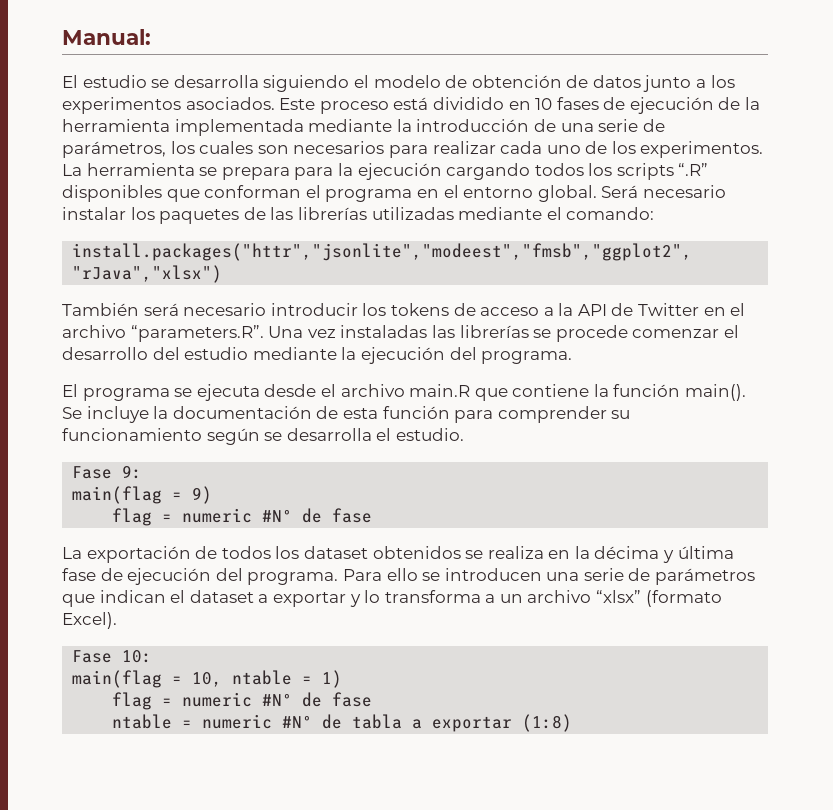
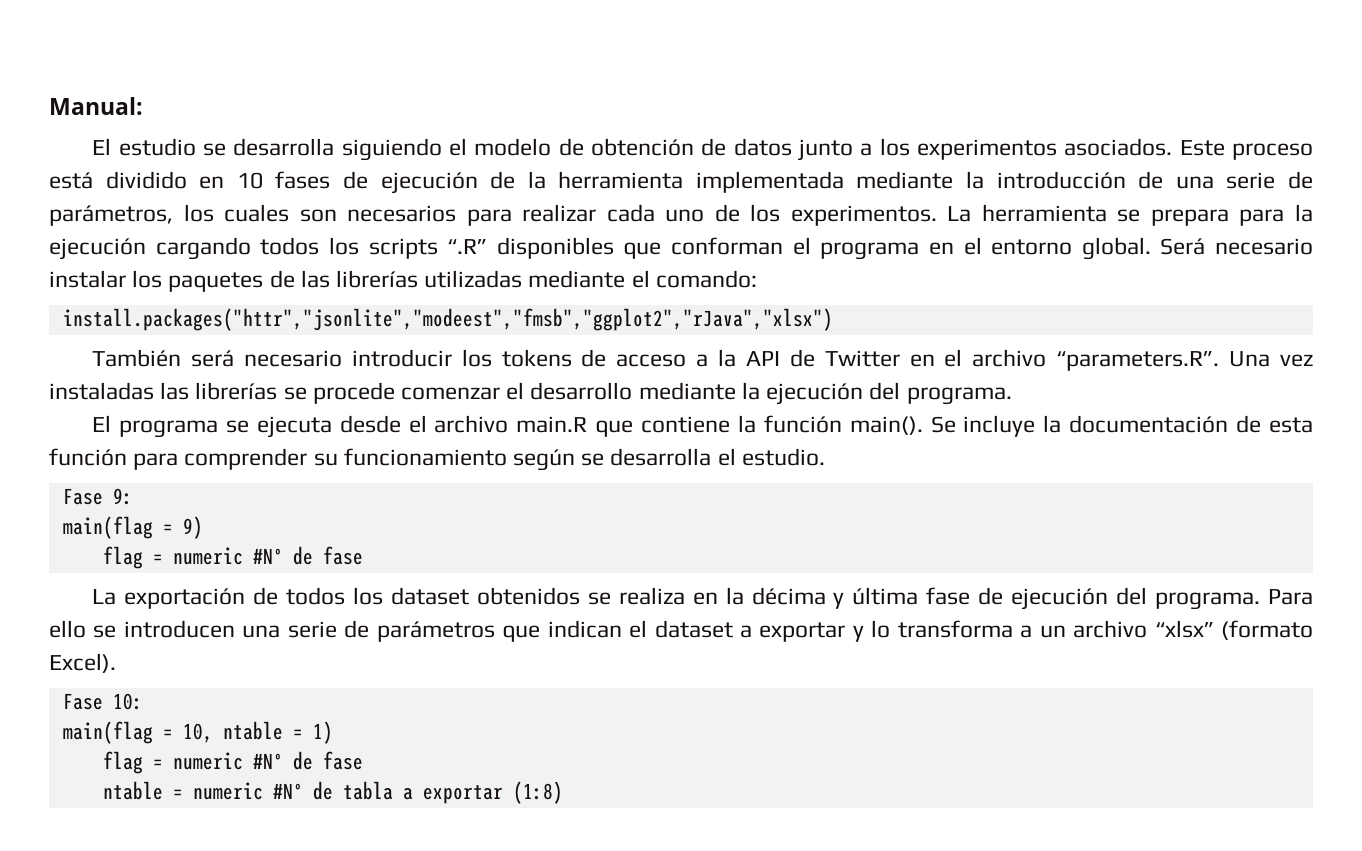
[152,347,249,360] del estudio -> (633, 391) none

